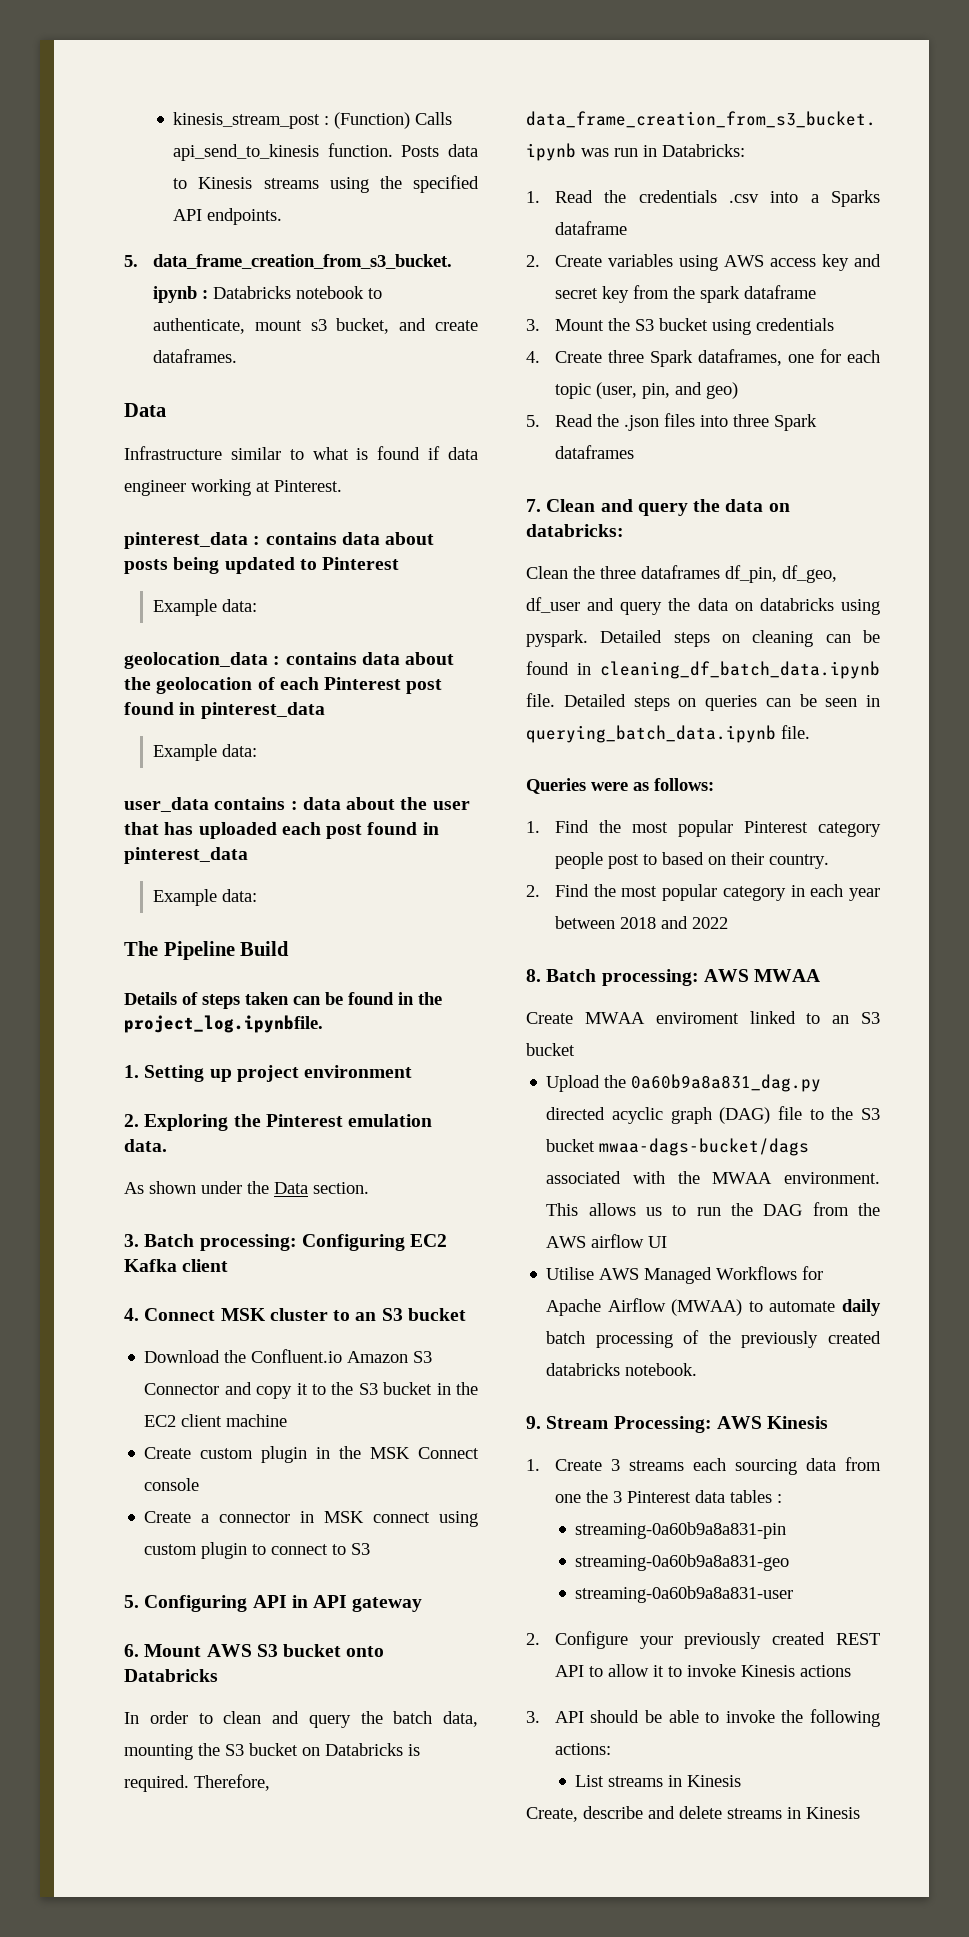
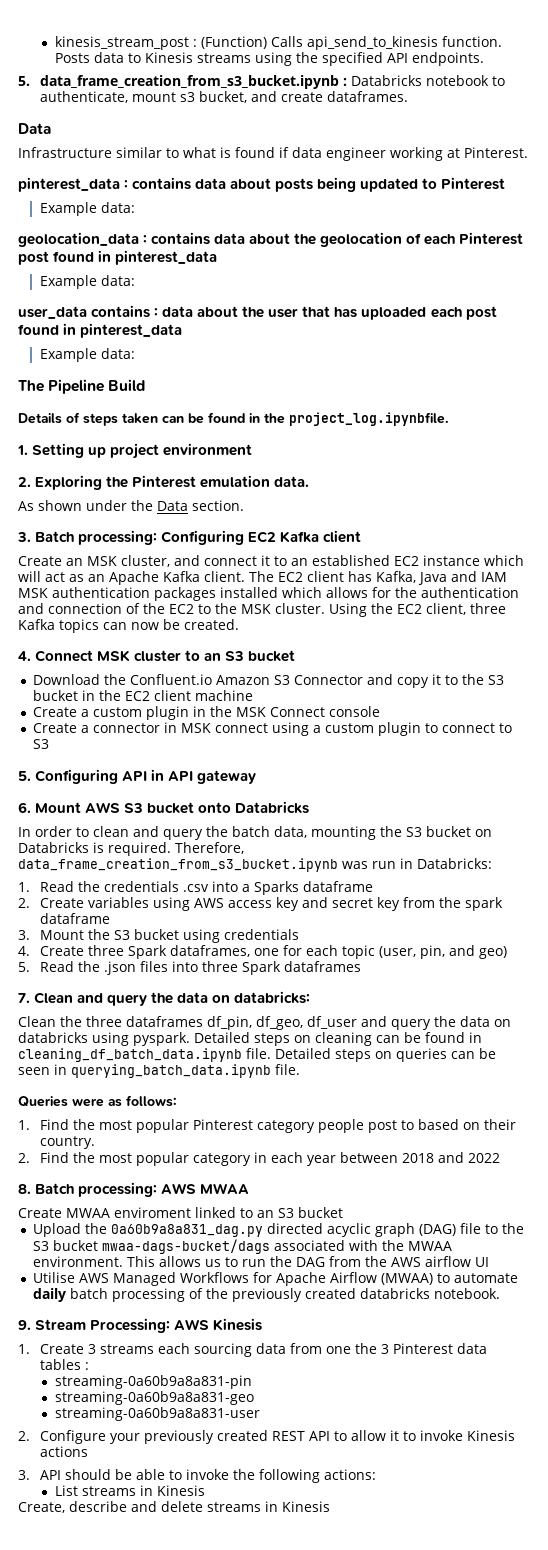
(229, 1265) none -> [18,555,524,567] [18,571,507,585] [18,587,519,601] [18,603,506,617] [18,619,239,633] // Create an MSK cluster, and connect it to an established EC2 instance which will act as an Apache Kafka client. The EC2 client has Kafka, Java and IAM MSK authentication packages installed which allows for the authentication and connection of the EC2 to the MSK cluster. Using the EC2 client, three Kafka topics can now be created.
(192, 1453) none -> [80,709,89,717] a
(478, 1519) none -> [312,725,321,733] a

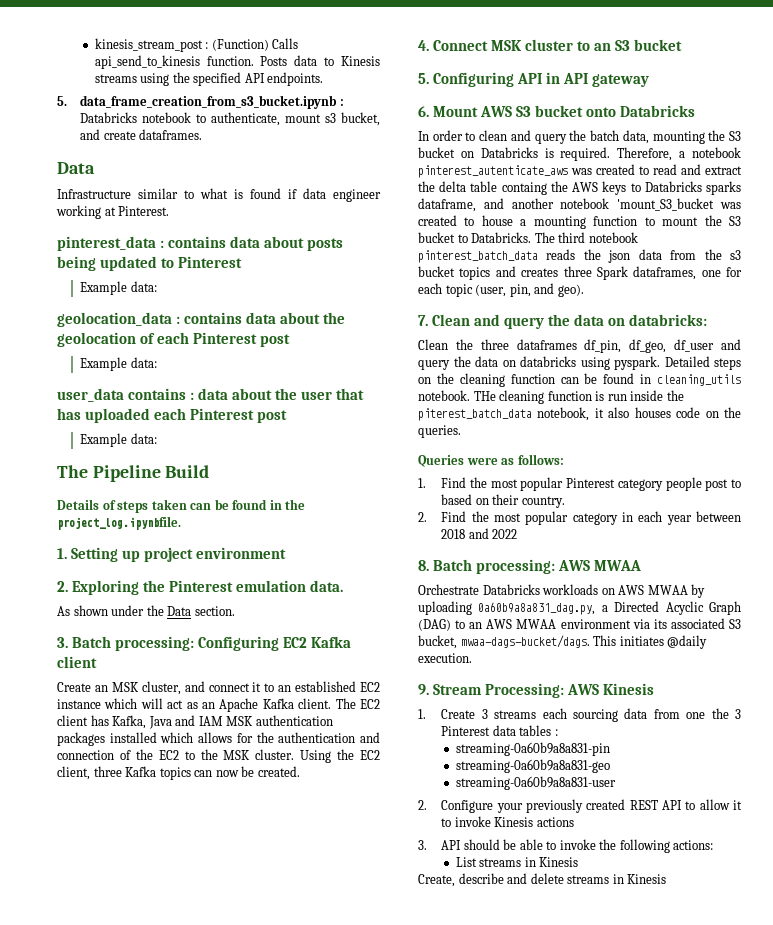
[53,250,218,265] found in pinterest_data -> (291, 340) none
[465,306,497,320] [18,323,183,338] post found in pinterest_data -> [190,408,288,423] Pinterest post
[32,674,504,688] [32,690,253,701] [32,706,380,720] [32,722,512,736] [32,739,49,749] // Download the Confluent.io Amazon S3 Connector and copy it to the S3 bucket in the EC2 client machine // Create a custom plugin in the MSK Connect console // Create a connector in MSK connect using a custom plugin to connect to S3 -> (683, 45) none
[18,858,492,872] [18,881,373,895] [18,897,503,911] [39,913,110,924] [18,929,299,943] [18,946,84,956] data_frame_creation_from_s3_bucket.ipynb was run in Databricks: // 1. Read the credentials .csv into a Sparks dataframe // 2. Create variables using AWS access key and secret key from the spark dataframe // 3. Mount the S3 bucket using credentials // 4. Create -> [679,147,741,158] [418,164,742,178] [418,181,741,195] [418,198,741,212] [418,215,741,229] [418,232,638,243] [418,249,742,263] [418,266,559,280] a notebook pinterest_autenticate_aws was created to read and extract the delta table containg the AWS keys to Databricks sparks dataframe, and another notebook 'mount_S3_bucket was created to house a mounting function to mount the S3 bucket to Databricks. The third notebook pinterest_batch_data reads the json data from the s3 bucket topics and creates
[478,946,507,959] [18,961,361,975] geo) // 5. Read the .json files into three Spark dataframes -> [557,284,584,297] geo).
[315,1032,482,1046] [18,1048,496,1062] [18,1064,300,1078] cleaning can be found in cleaning_df_batch_data.ipynb file. Detailed steps on queries can be seen in querying_batch_data.ipynb file. -> [436,373,741,387] [418,390,684,404] [418,407,741,421] [418,425,461,438] the cleaning function can be found in cleaning_utils notebook. THe cleaning function is run inside the piterest_batch_data notebook, it also houses code on the queries.
[18,1207,343,1218] [32,1223,524,1237] [32,1239,452,1254] [32,1256,489,1267] [32,1272,518,1286] [32,1288,500,1302] Create MWAA enviroment linked to an S3 bucket // Upload the 0a60b9a8a831_dag.py directed acyclic graph (DAG) file to the S3 bucket mwaa-dags-bucket/dags associated with the MWAA environment. This allows us to run the DAG from the AWS airflow UI // Utilise AWS Managed Workflows for Apache Airflow (MWAA) to automate daily batch processing of the previously created databricks notebook. -> [418,584,706,598] [418,601,741,615] [418,618,741,631] [418,635,708,649] [418,653,472,663] Orchestrate Databricks workloads on AWS MWAA by uploading 0a60b9a8a831_dag.py, a Directed Acyclic Graph (DAG) to an AWS MWAA environment via its associated S3 bucket, mwaa-dags-bucket/dags. This initiates @daily execution.

